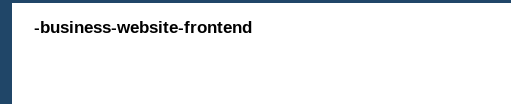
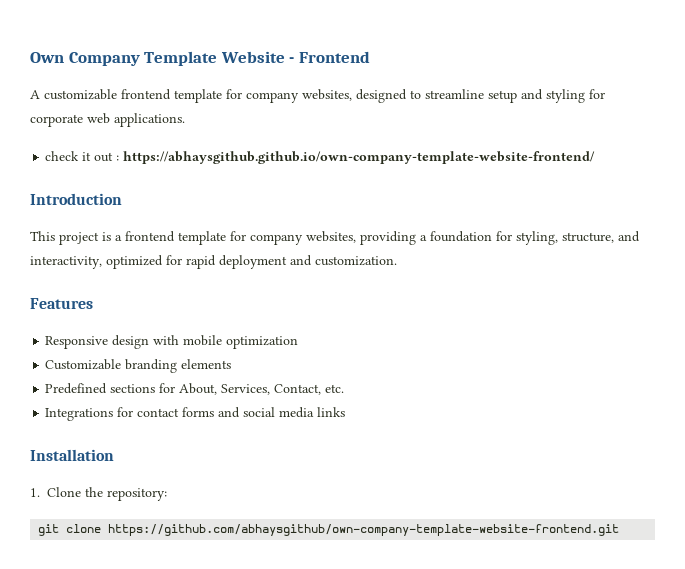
[34,21,252,33] -business-website-frontend -> [30,51,370,66] [30,89,605,103] [30,113,185,127] [45,151,596,164] [30,193,122,205] [30,231,640,245] [30,255,397,269] [30,298,93,309] [45,335,299,349] [45,359,232,373] [45,383,345,395] [45,407,346,421] [30,449,114,461] [30,487,167,501] [38,524,620,536] Own Company Template Website - Frontend // A customizable frontend template for company websites, designed to streamline setup and styling for corporate web applications. // check it out : https://abhaysgithub.github.io/own-company-template-website-frontend/ // Introduction // This project is a frontend template for company websites, providing a foundation for styling, structure, and interactivity, optimized for rapid deployment and customization. // Features // Responsive design with mobile optimization // Customizable branding elements // Predefined sections for About, Services, Contact, etc. // Integrations for contact forms and social media links // Installation // 1. Clone the repository: // git clone https://github.com/abhaysgithub/own-company-template-website-frontend.git

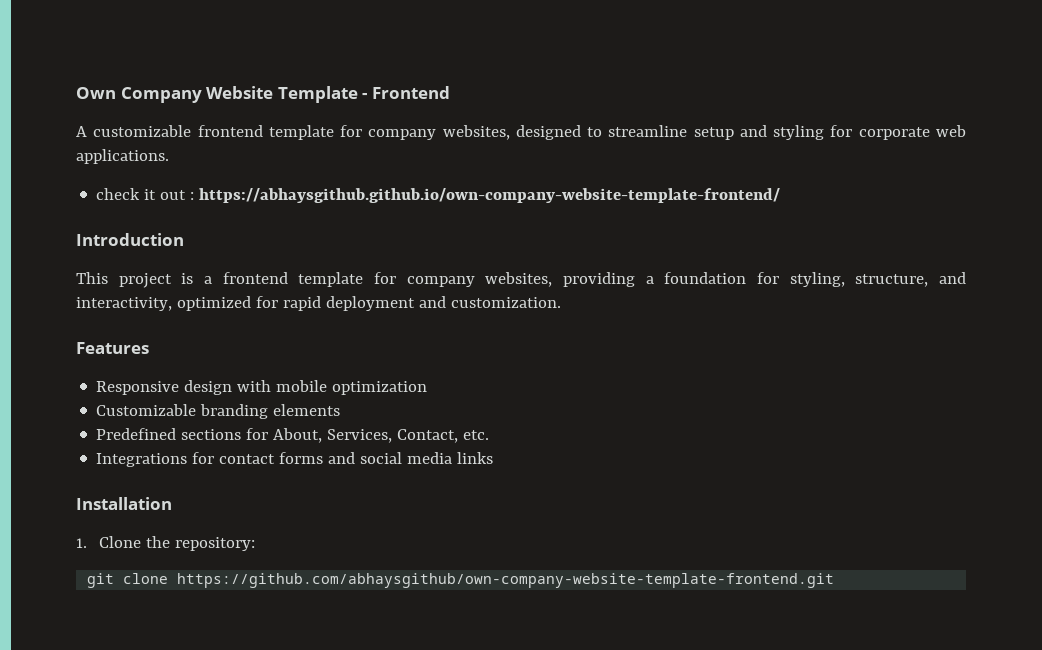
[144,51,285,66] Template Website -> [206,86,358,103] Website Template
[123,151,596,164] https://abhaysgithub.github.io/own-company-template-website-frontend/ -> [199,188,781,203] https://abhaysgithub.github.io/own-company-website-template-frontend/
[108,524,620,536] https://github.com/abhaysgithub/own-company-template-website-frontend.git -> [177,573,835,588] https://github.com/abhaysgithub/own-company-website-template-frontend.git

